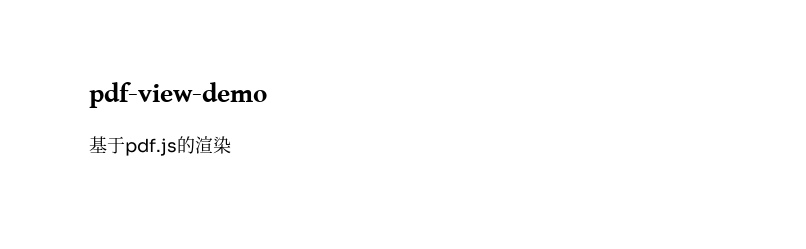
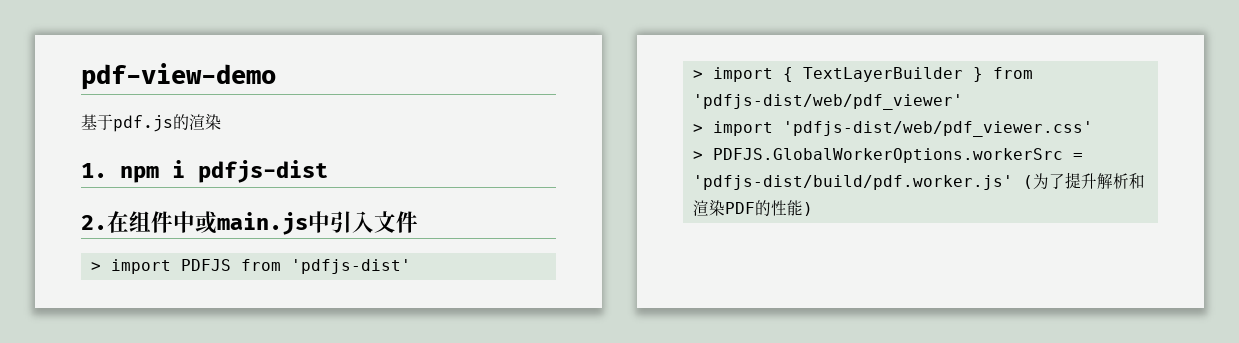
(231, 145) none -> [81,160,328,183] [81,211,418,235] [90,259,411,274] [692,67,1033,82] [692,94,963,110] [692,121,1093,137] [692,148,1083,163] [692,172,1145,190] [692,200,813,216] // 1. npm i pdfjs-dist // 2.在组件中或main.js中引入文件 // > import PDFJS from 'pdfjs-dist' // > import { TextLayerBuilder } from 'pdfjs-dist/web/pdf_viewer' // > import 'pdfjs-dist/web/pdf_viewer.css' // > PDFJS.GlobalWorkerOptions.workerSrc = 'pdfjs-dist/build/pdf.worker.js' (为了提升解析和渲染PDF的性能)

